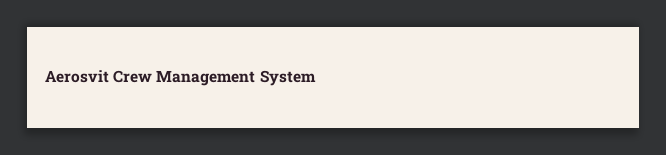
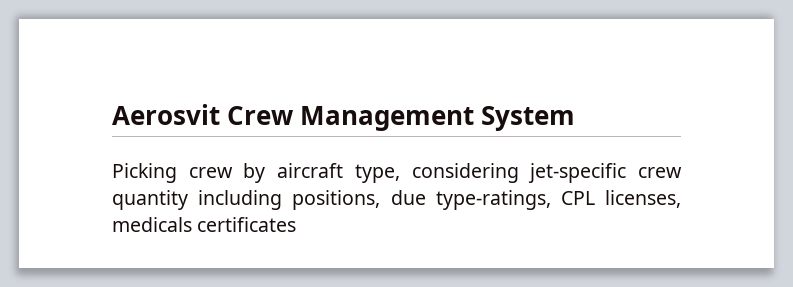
(316, 78) none -> [112,163,682,183] [112,190,681,210] [112,217,297,232] // Picking crew by aircraft type, considering jet-specific crew quantity including positions, due type-ratings, CPL licenses, medicals certificates

